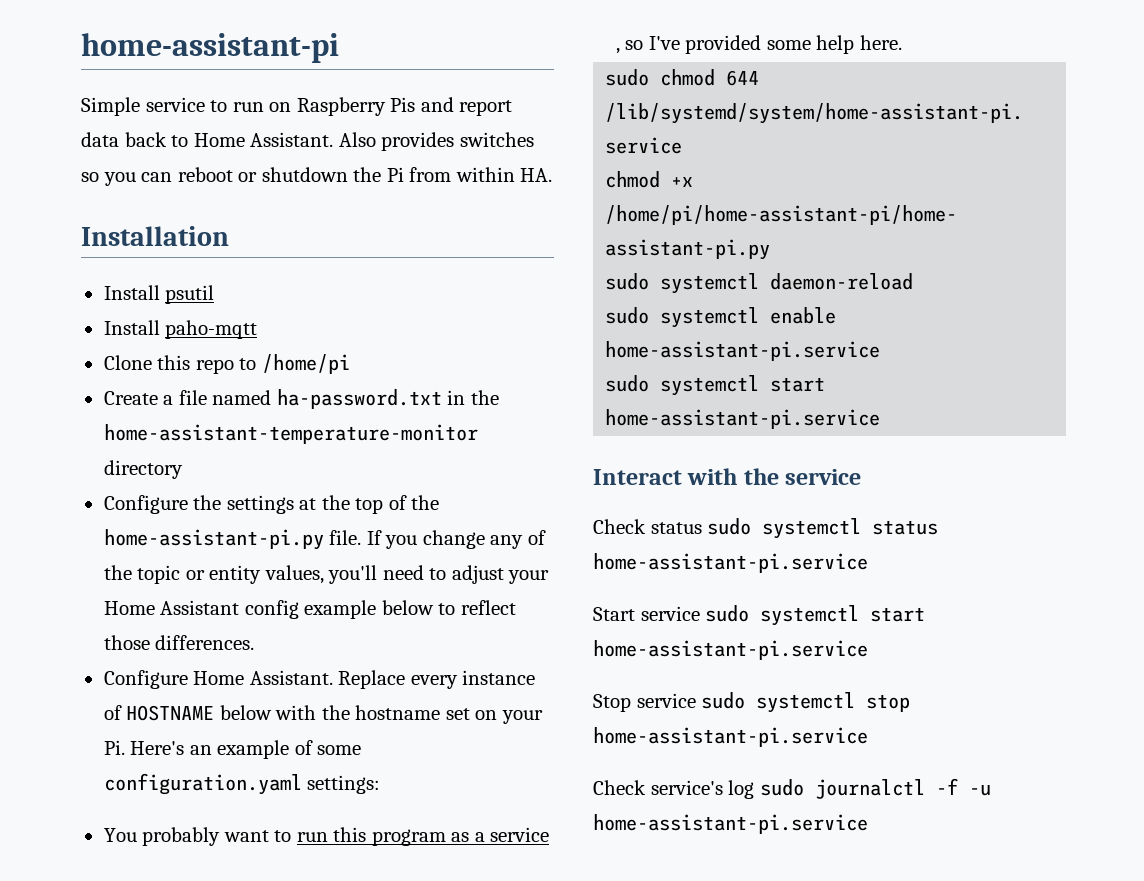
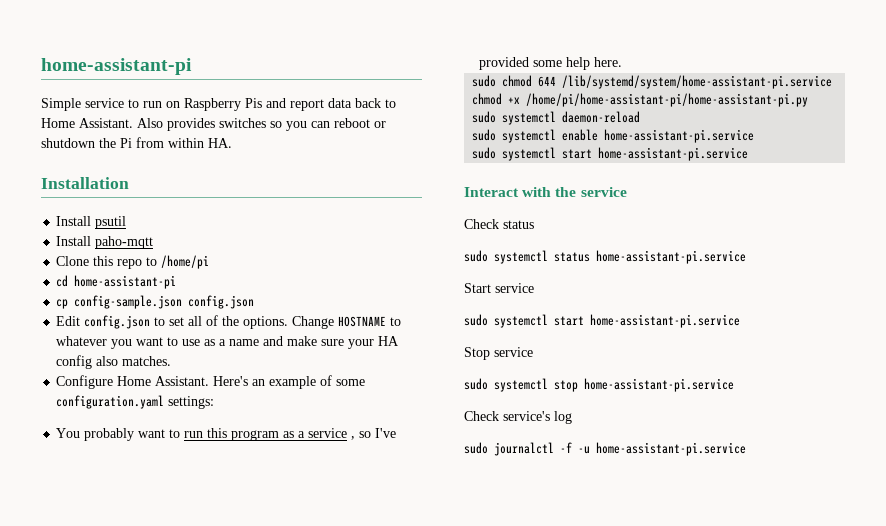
[103,389,499,409] [103,424,478,444] [103,460,183,479] [103,495,440,514] [103,529,546,550] [103,565,550,584] [103,600,516,619] [103,635,255,650] [103,670,536,689] [103,705,543,724] [103,740,125,755] Create a file named ha-password.txt in the home-assistant-temperature-monitor directory // Configure the settings at the top of the home-assistant-pi.py file. If you change any of the topic or entity values, you'll need to adjust your Home Assistant config example below to reflect those differences. // Configure Home Assistant. Replace every instance of HOSTNAME below with the hostname set on your Pi. -> [56,275,177,289] [56,295,255,309] [56,315,402,329] [56,336,400,349] [56,355,172,369] [56,375,210,389] cd home-assistant-pi // cp config-sample.json config.json // Edit config.json to set all of the options. Change HOSTNAME to whatever you want to use as a name and make sure your HA config also matches. // Configure Home Assistant.
(702, 528) none -> (534, 224) //
(700, 613) none -> (534, 288) //
(696, 700) none -> (533, 352) //
(755, 789) none -> (572, 417) //

